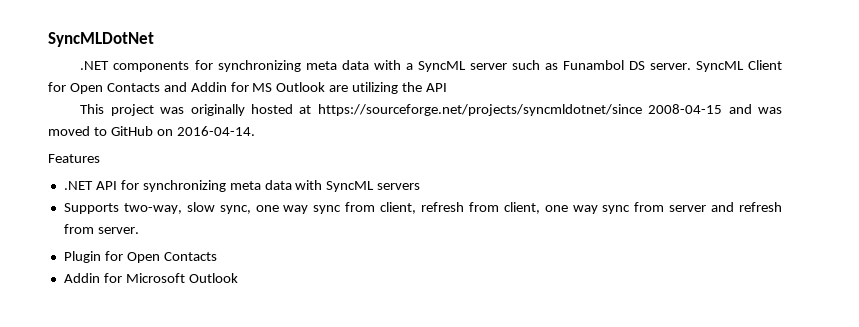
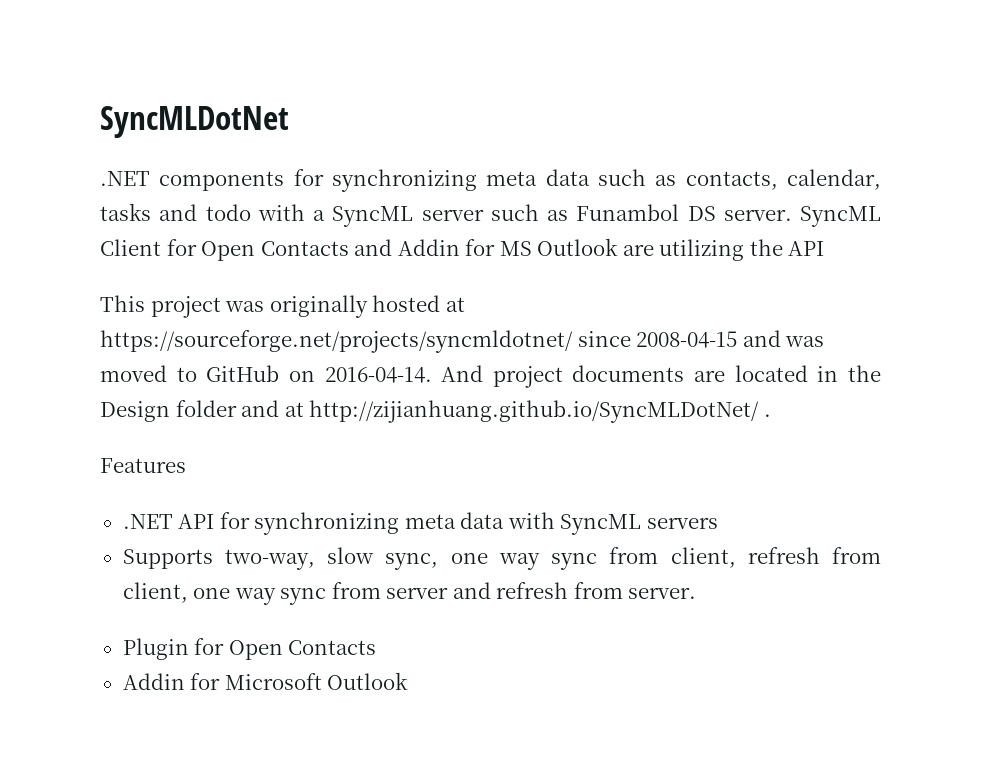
(369, 65) none -> [598,169,882,190] [100,203,251,221] such as contacts, calendar, tasks and todo
[317,104,642,116] https://sourceforge.net/projects/syncmldotnet/since -> [100,330,631,353] https://sourceforge.net/projects/syncmldotnet/ since
(255, 131) none -> [441,365,881,388] [100,400,771,423] And project documents are located in the Design folder and at http://zijianhuang.github.io/SyncMLDotNet/ .

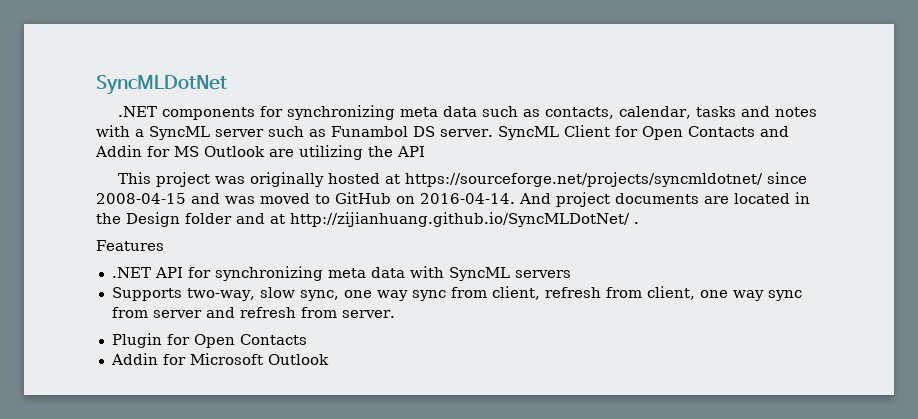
[205,204,251,221] todo -> [775,107,818,117] notes

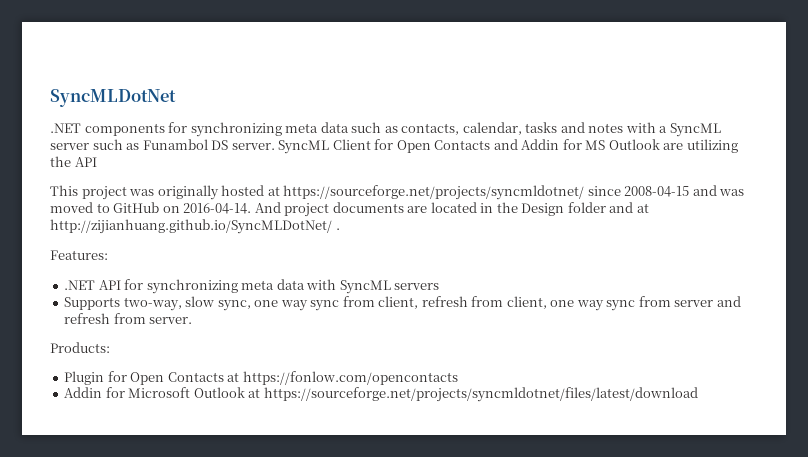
[96,240,164,251] Features -> [50,250,108,260] Features:
(395, 314) none -> [50,342,110,353] // Products:
(307, 339) none -> [227,371,458,385] at https://fonlow.com/opencontacts
(329, 359) none -> [248,387,698,402] at https://sourceforge.net/projects/syncmldotnet/files/latest/download

